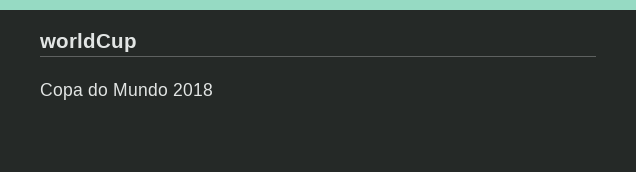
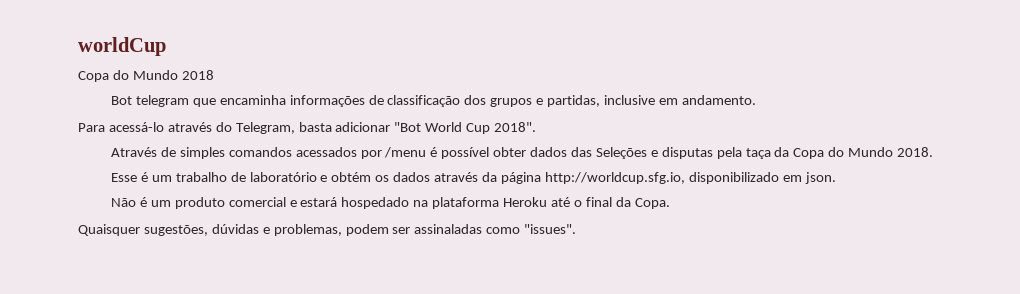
(213, 89) none -> [110,95,756,107] [78,122,537,134] [110,147,934,159] [110,172,836,184] [110,197,670,209] [78,224,577,236] // Bot telegram que encaminha informações de classificação dos grupos e partidas, inclusive em andamento. // Para acessá-lo através do Telegram, basta adicionar "Bot World Cup 2018". // Através de simples comandos acessados por /menu é possível obter dados das Seleções e disputas pela taça da Copa do Mundo 2018. // Esse é um trabalho de laboratório e obtém os dados através da página http://worldcup.sfg.io, disponibilizado em json. // Não é um produto comercial e estará hospedado na plataforma Heroku até o final da Copa. // Quaisquer sugestões, dúvidas e problemas, podem ser assinaladas como "issues".

